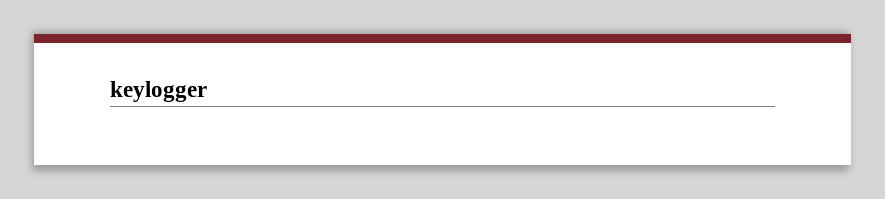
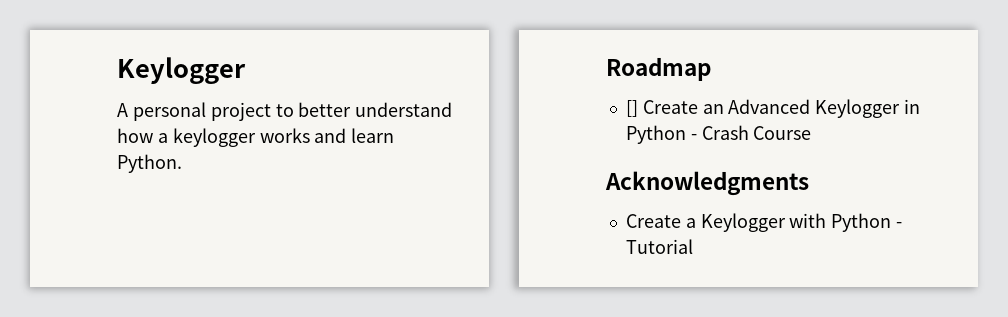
[110,81,207,102] keylogger -> [117,57,246,84] [117,102,453,121] [117,128,395,147] [117,154,182,173] [606,57,711,81] [625,99,921,118] [625,125,812,144] [605,171,809,196] [625,213,903,232] [625,239,693,254] Keylogger // A personal project to better understand how a keylogger works and learn Python. // Roadmap // [] Create an Advanced Keylogger in Python - Crash Course // Acknowledgments // Create a Keylogger with Python - Tutorial

